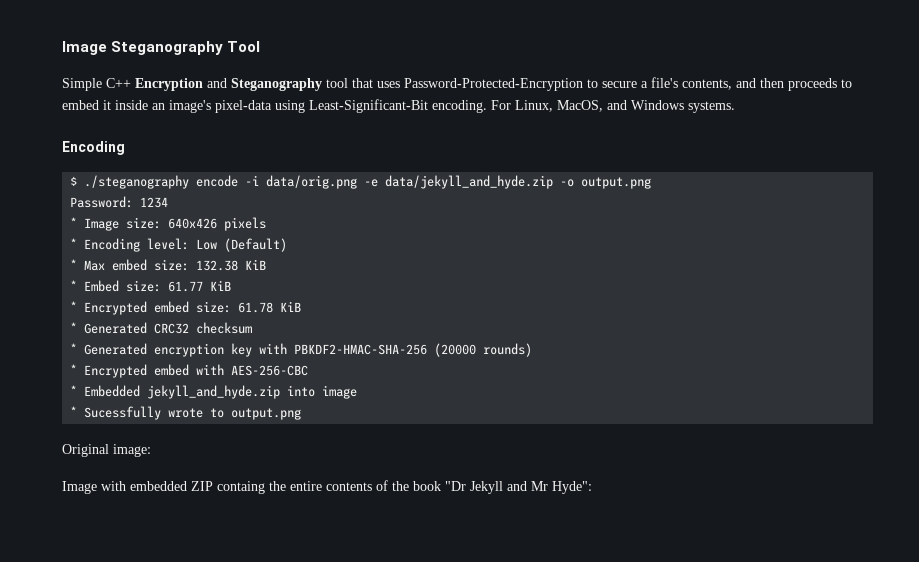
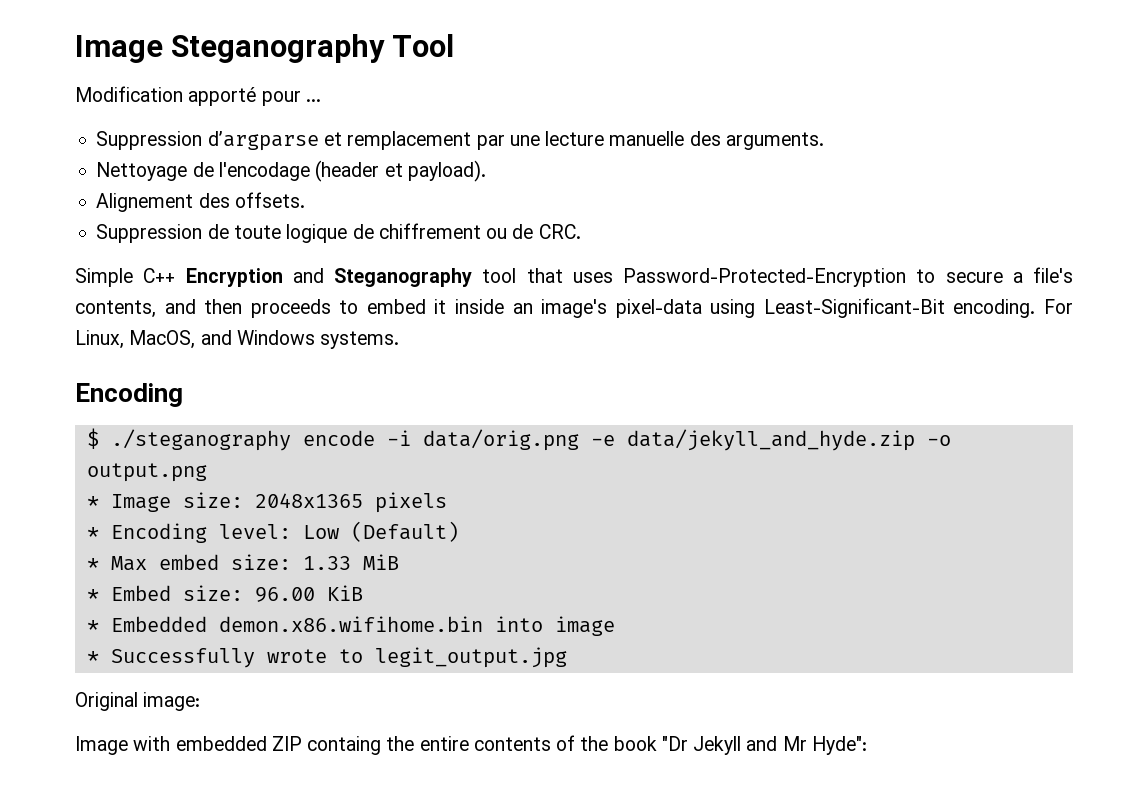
(261, 46) none -> [75,86,321,106] [96,131,824,151] [96,160,486,182] [96,192,305,212] [96,223,581,243] // Modification apporté pour ... // Suppression d’argparse et remplacement par une lecture manuelle des arguments. // Nettoyage de l'encodage (header et payload). // Alignement des offsets. // Suppression de toute logique de chiffrement ou de CRC.
[70,196,169,208] // Password: 1234 -> (207, 472) none
[168,218,218,229] 640x426 -> [254,493,363,508] 2048x1365
[196,259,267,271] 132.38 KiB -> [302,554,399,570] 1.33 MiB
[168,280,232,292] [70,301,302,315] [70,322,253,334] [70,343,533,357] [70,364,309,378] 61.77 KiB // * Encrypted embed size: 61.78 KiB // * Generated CRC32 checksum // * Generated encryption key with PBKDF2-HMAC-SHA-256 (20000 rounds) // * Encrypted embed with AES-256-CBC -> [254,585,363,602] 96.00 KiB
[147,385,281,399] jekyll_and_hyde.zip -> [218,616,483,632] demon.x86.wifihome.bin
[84,406,162,420] Sucessfully -> [110,648,255,668] Successfully
[231,408,302,420] output.png -> [374,647,567,668] legit_output.jpg

